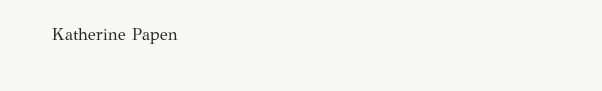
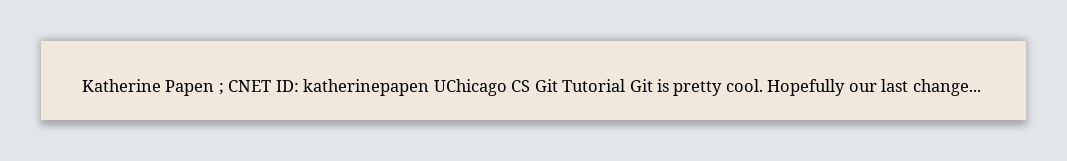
(178, 36) none -> [218,79,981,96] ; CNET ID: katherinepapen UChicago CS Git Tutorial Git is pretty cool. Hopefully our last change...

